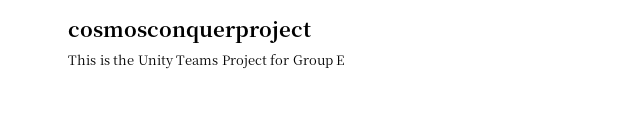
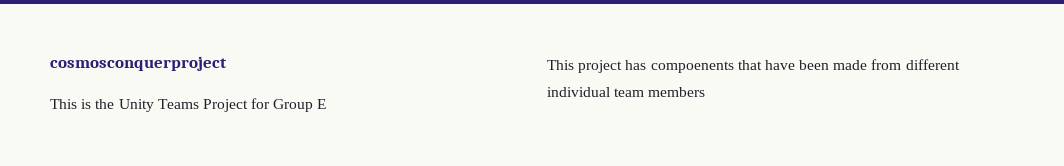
(345, 60) none -> [547,59,960,73] [547,87,706,97] // This project has compoenents that have been made from different individual team members

